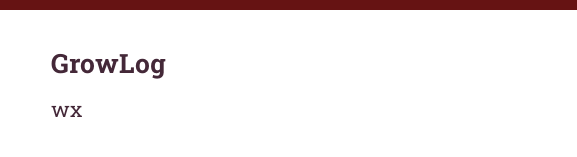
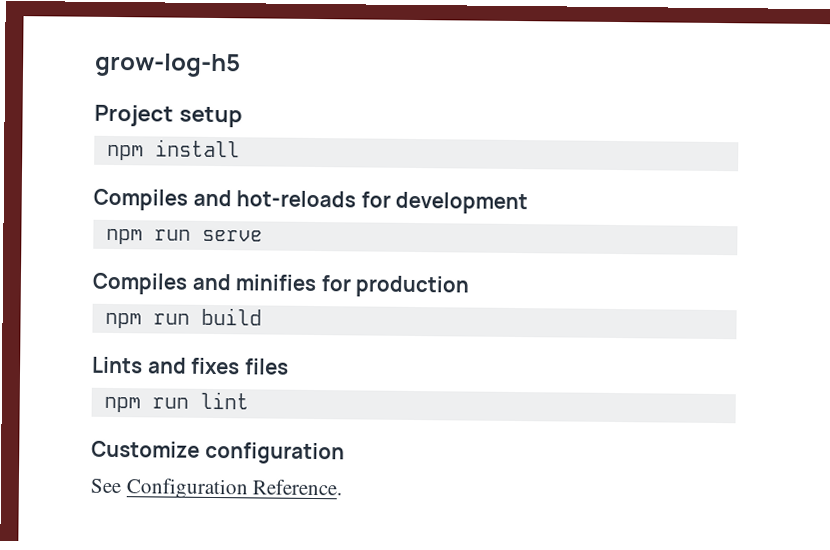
[51,53,166,79] [51,105,82,117] GrowLog // wx -> [94,52,241,78] [94,104,243,128] [106,139,240,161] [93,188,529,215] [105,228,263,245] [92,272,470,298] [104,307,262,329] [92,356,289,375] [103,391,249,413] [91,440,345,465] [90,478,343,500] grow-log-h5 // Project setup // npm install // Compiles and hot-reloads for development // npm run serve // Compiles and minifies for production // npm run build // Lints and fixes files // npm run lint // Customize configuration // See Configuration Reference.

